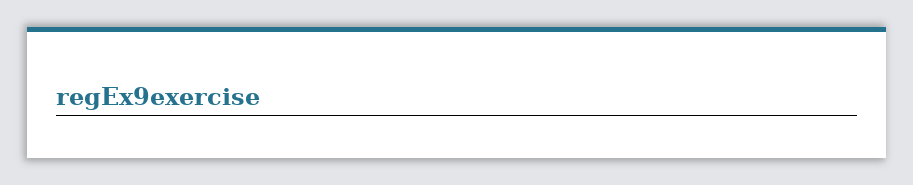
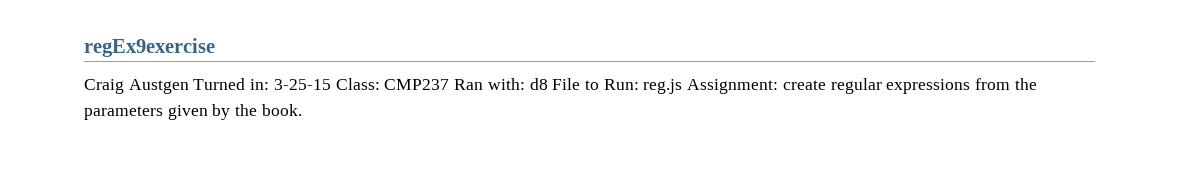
(260, 98) none -> [84,78,1037,94] [84,104,302,120] // Craig Austgen Turned in: 3-25-15 Class: CMP237 Ran with: d8 File to Run: reg.js Assignment: create regular expressions from the parameters given by the book.

